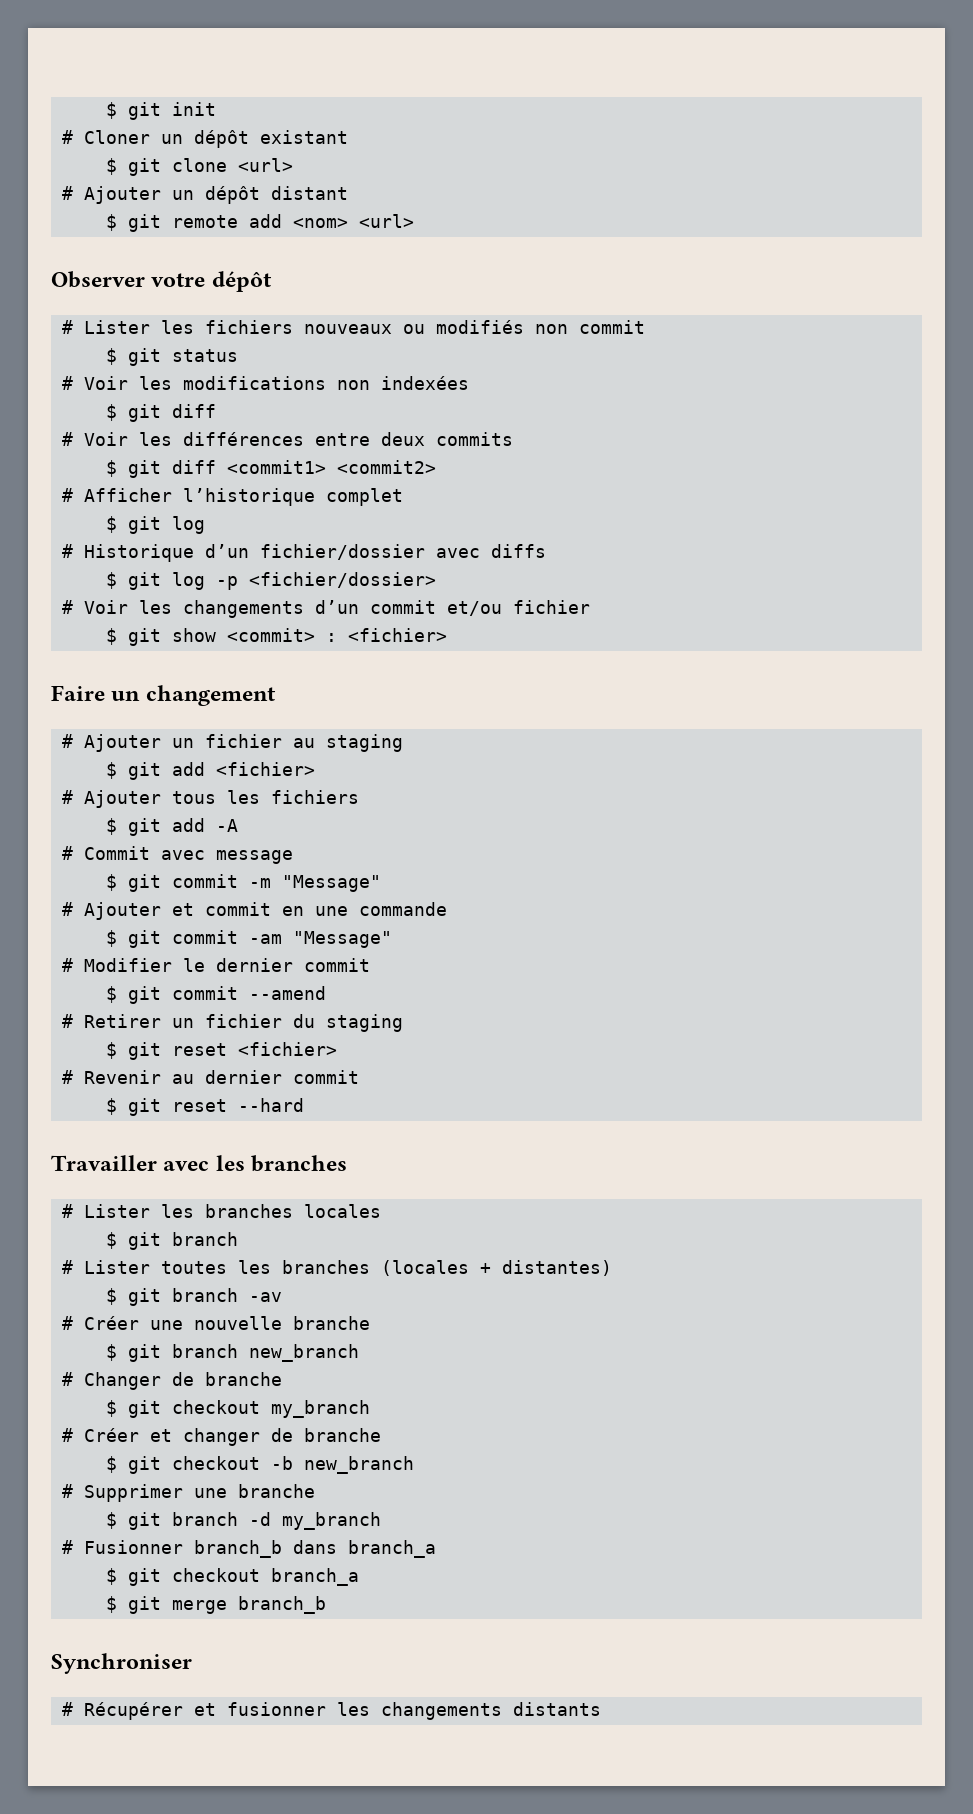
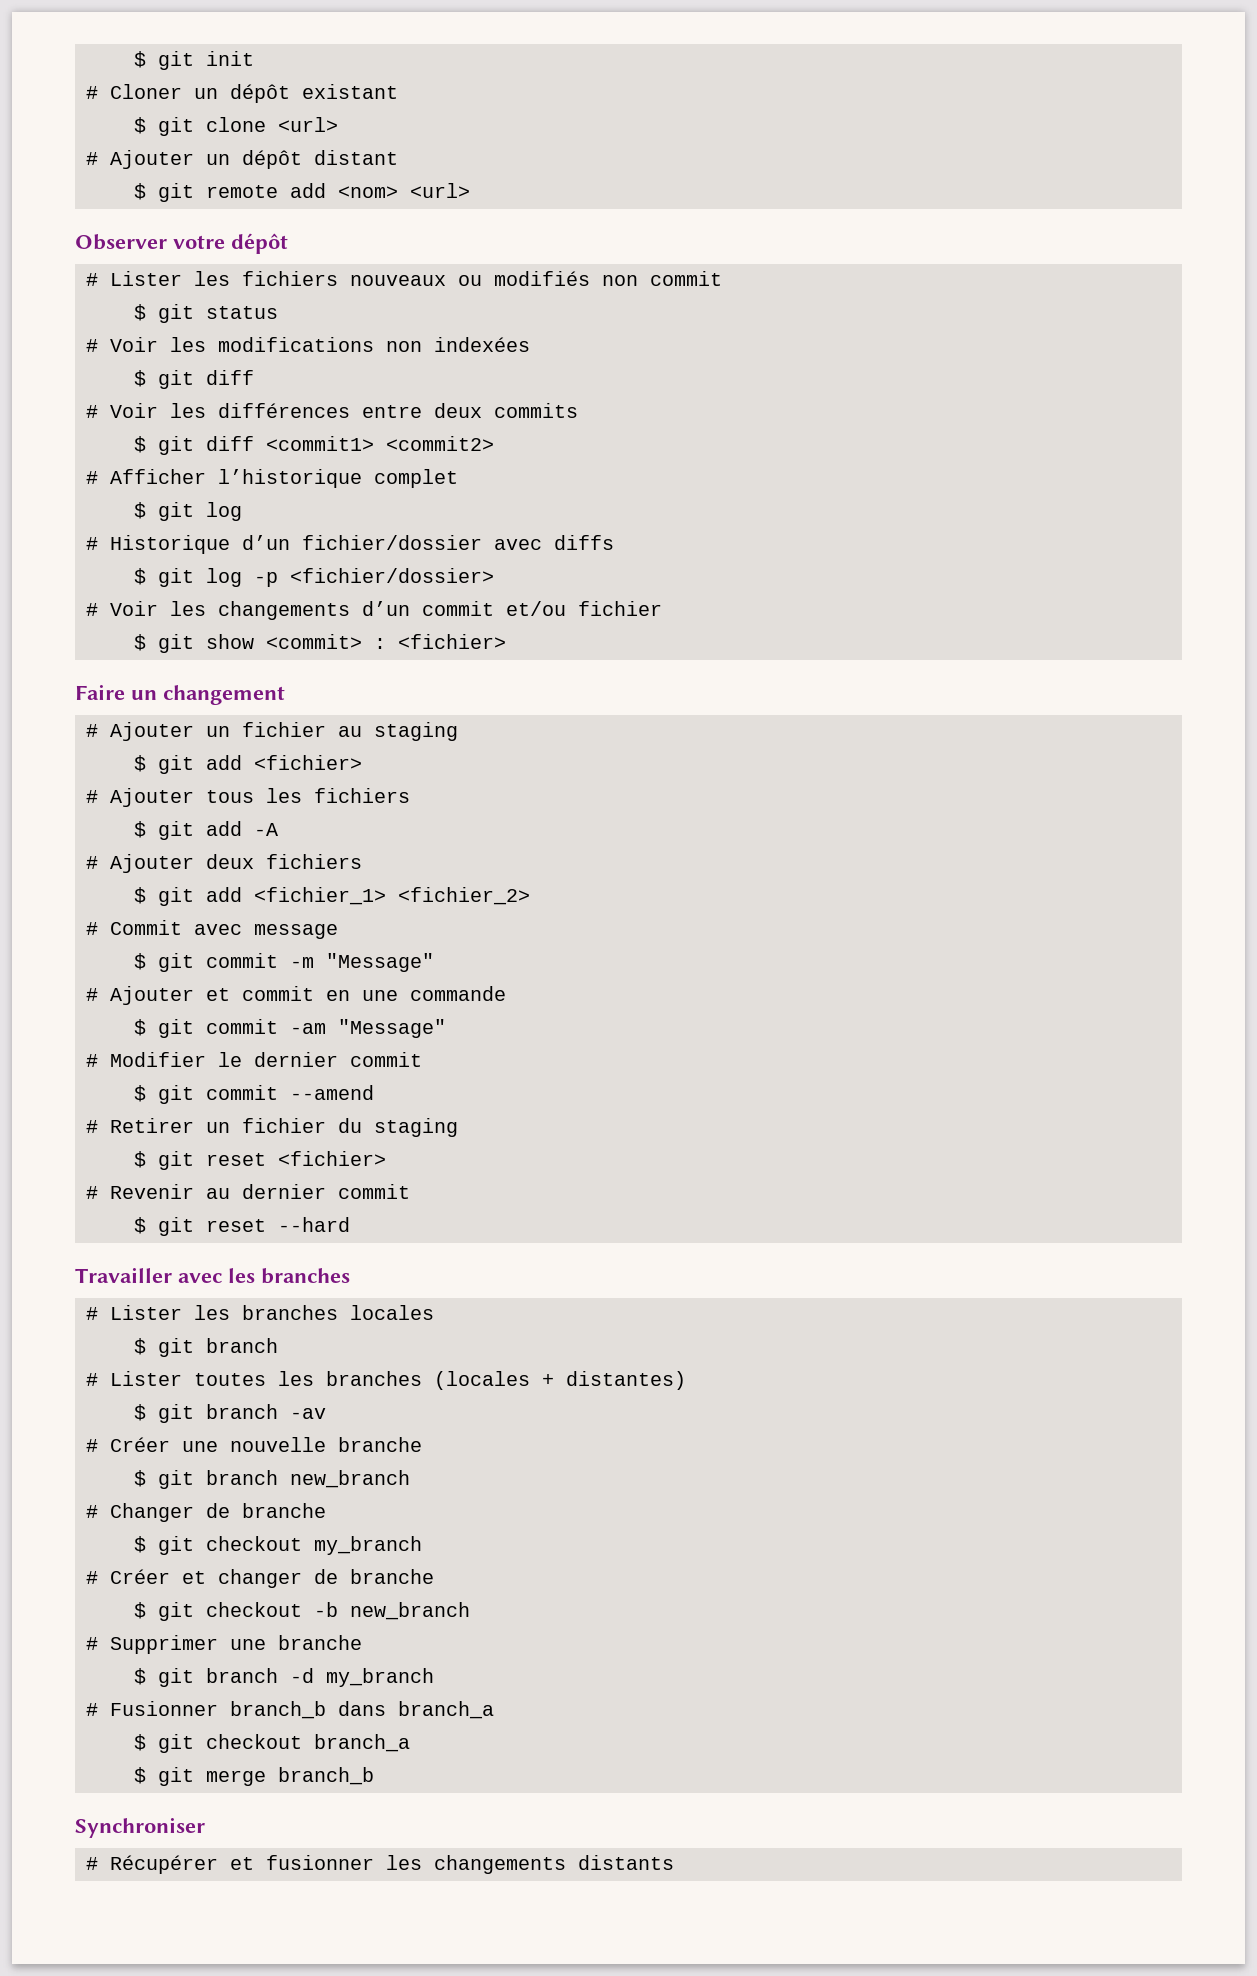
(238, 825) none -> [86,854,363,873] [134,887,531,906] // # Ajouter deux fichiers // $ git add <fichier_1> <fichier_2>

